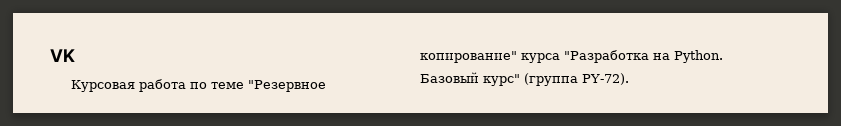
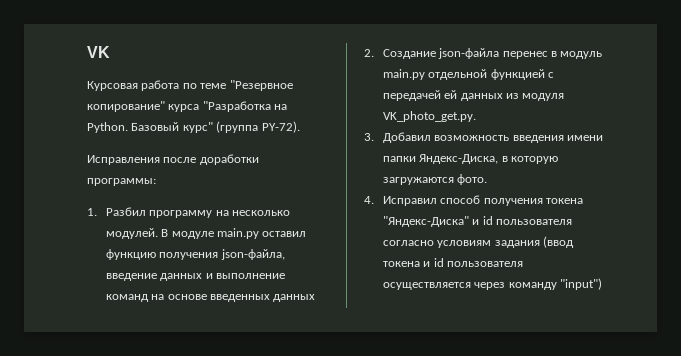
(629, 79) none -> [87,154,259,165] [87,178,156,186] [87,207,291,218] [105,228,307,239] [105,249,285,260] [105,273,286,281] [105,294,316,302] [364,48,603,59] [382,69,555,80] [382,90,565,101] [382,111,476,122] [364,132,604,143] [382,154,559,164] [382,174,488,185] [364,195,584,206] [382,216,573,227] [382,236,575,248] [382,258,524,267] [382,278,603,290] // Исправления после доработки программы: // 1. Разбил программу на несколько модулей. В модуле main.py оставил функцию получения json-файла, введение данных и выполнение команд на основе введенных данных // 2. Создание json-файла перенес в модуль main.py отдельной функцией с передачей ей данных из модуля VK_photo_get.py. // 3. Добавил возможность введения имени папки Яндекс-Диска, в которую загружаются фото. // 4. Исправил способ получения токена "Яндекс-Диска" и id пользователя согласно условиям задания (ввод токена и id пользователя осуществляется через команду "input")

